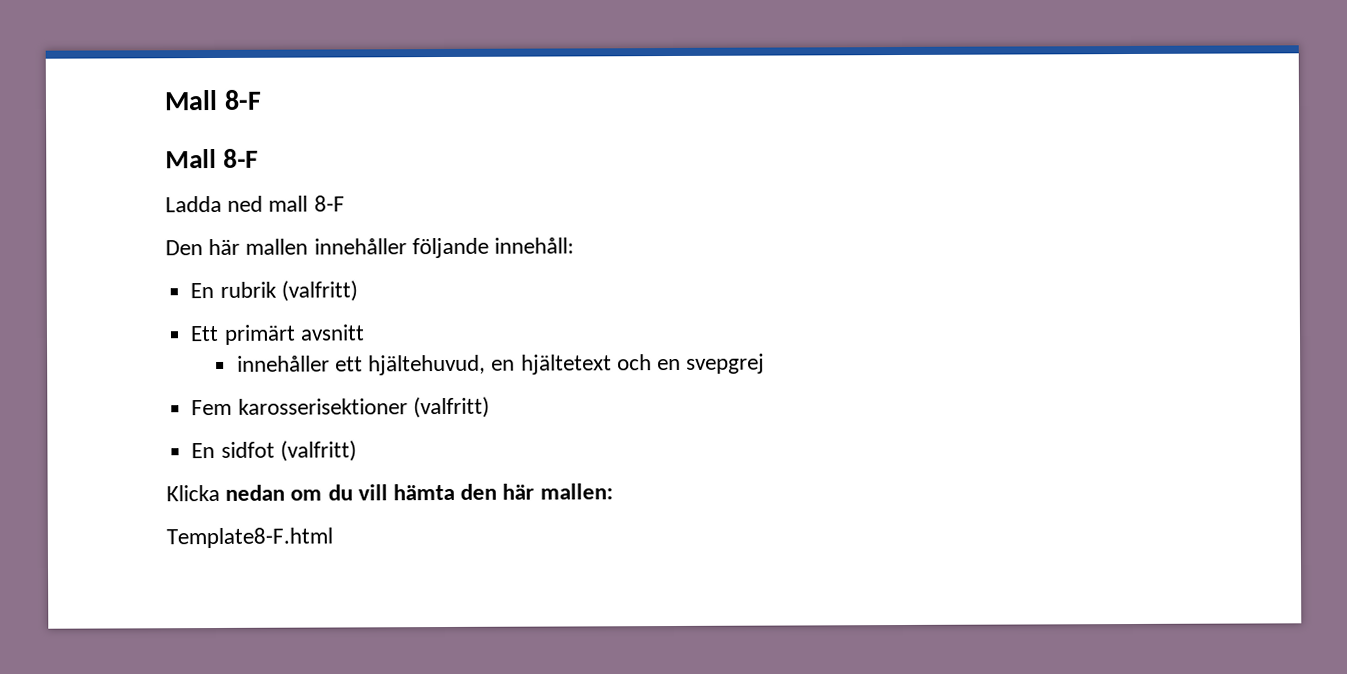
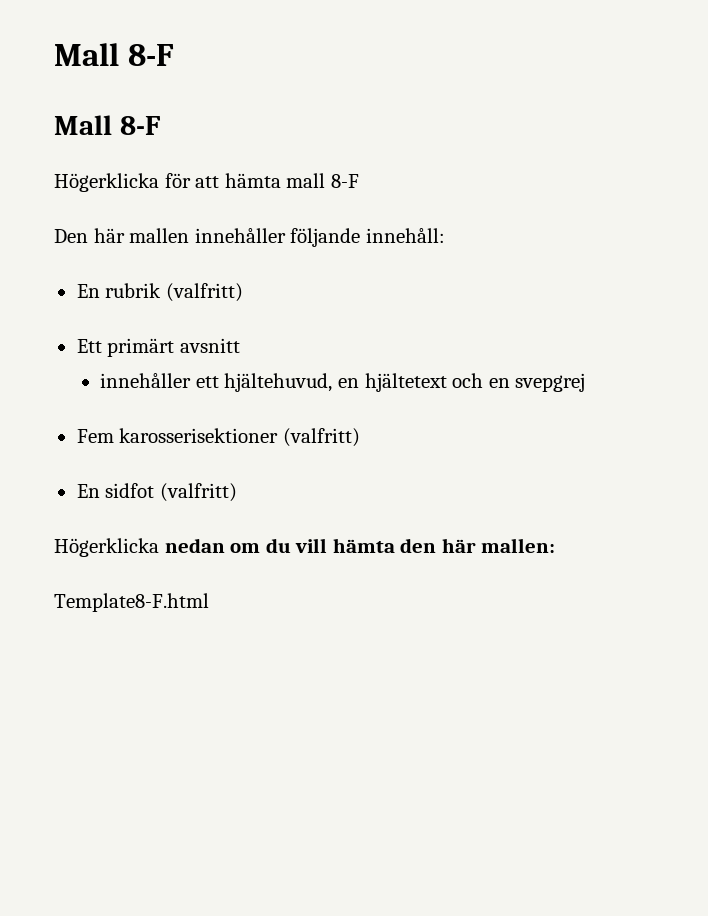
[165,195,264,213] Ladda ned -> [54,173,281,192] Högerklicka för att hämta
[166,484,220,502] Klicka -> [54,538,159,557] Högerklicka

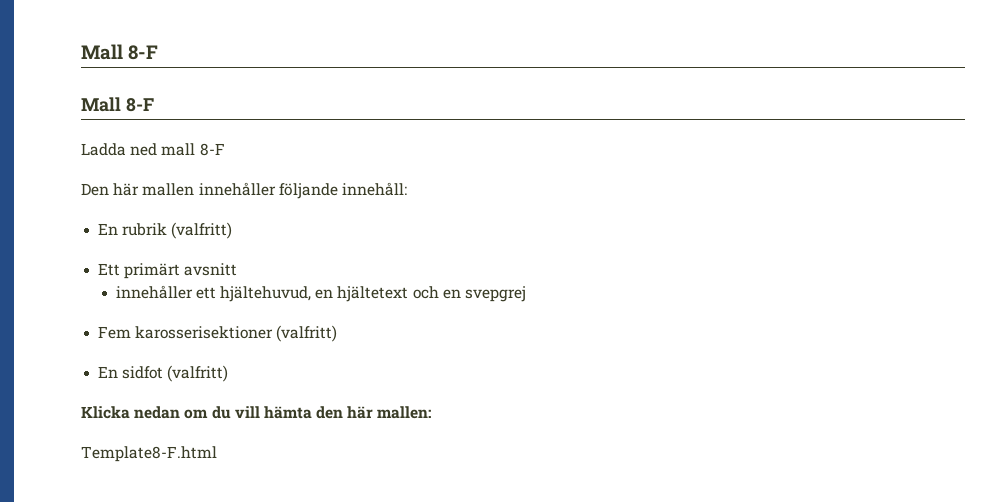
[54,173,281,192] Högerklicka för att hämta -> [81,143,158,156] Ladda ned
[54,538,159,557] Högerklicka -> [81,406,130,419] Klicka

